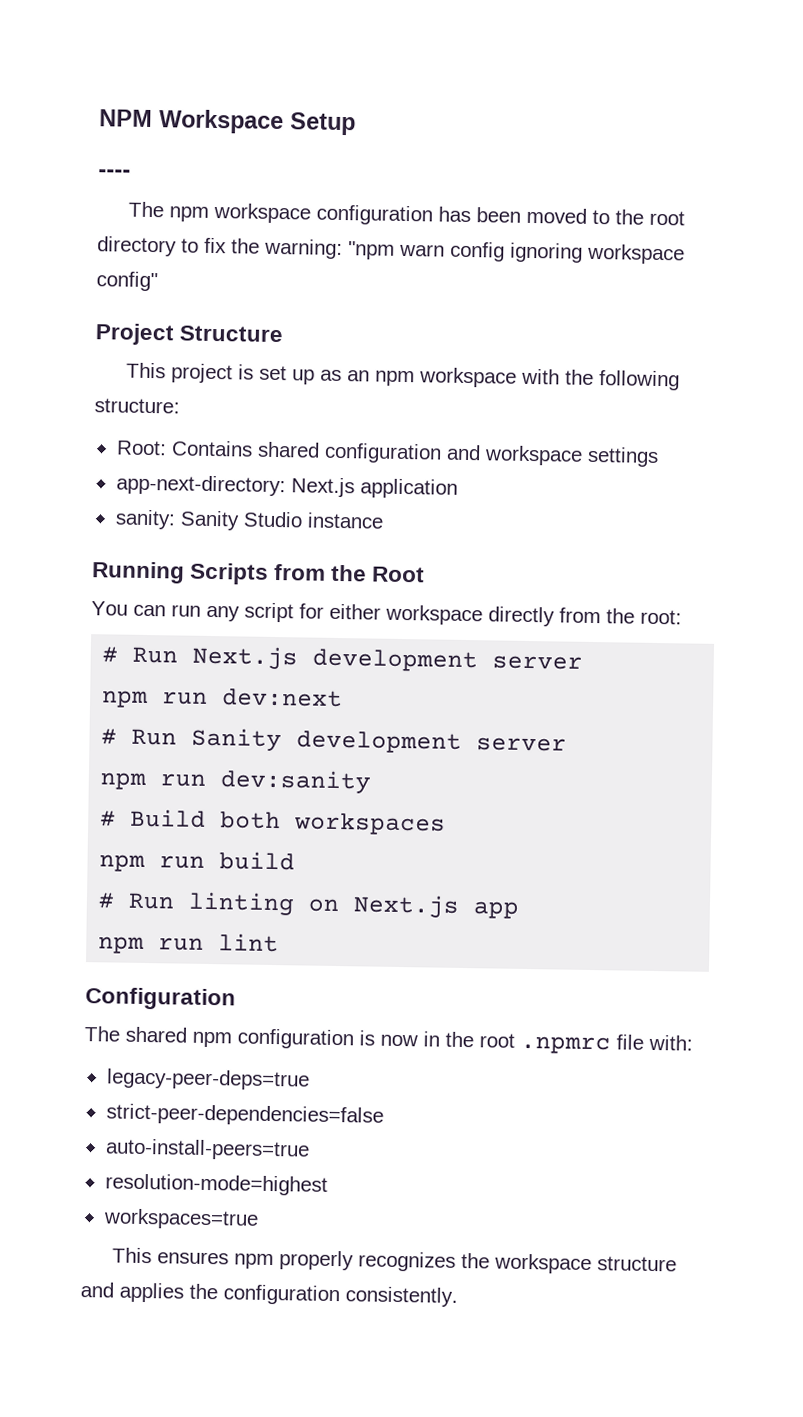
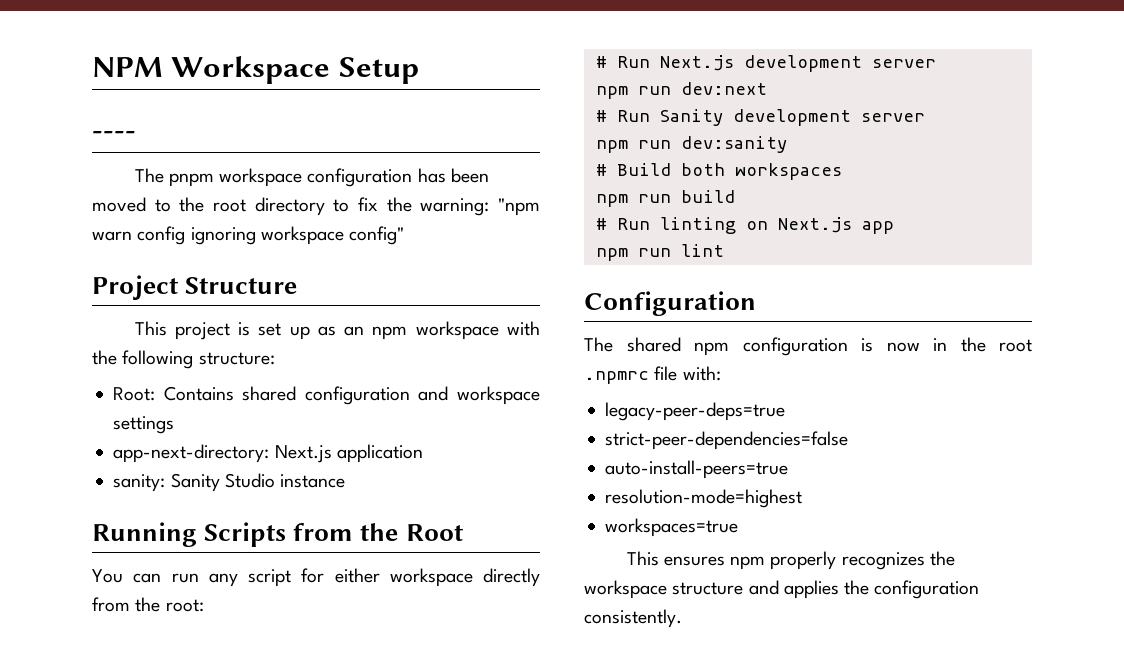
[169,206,210,222] npm -> [168,173,214,187] pnpm

